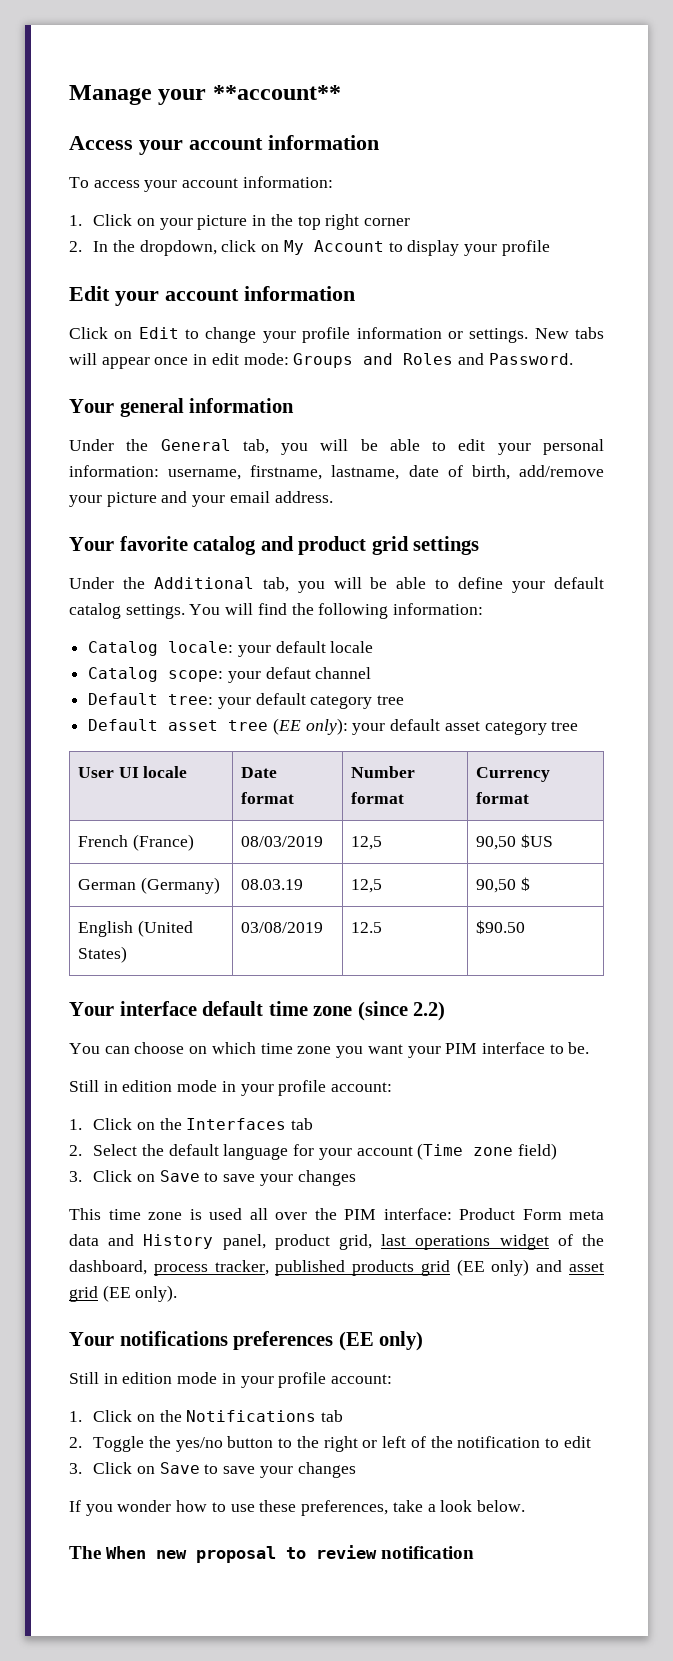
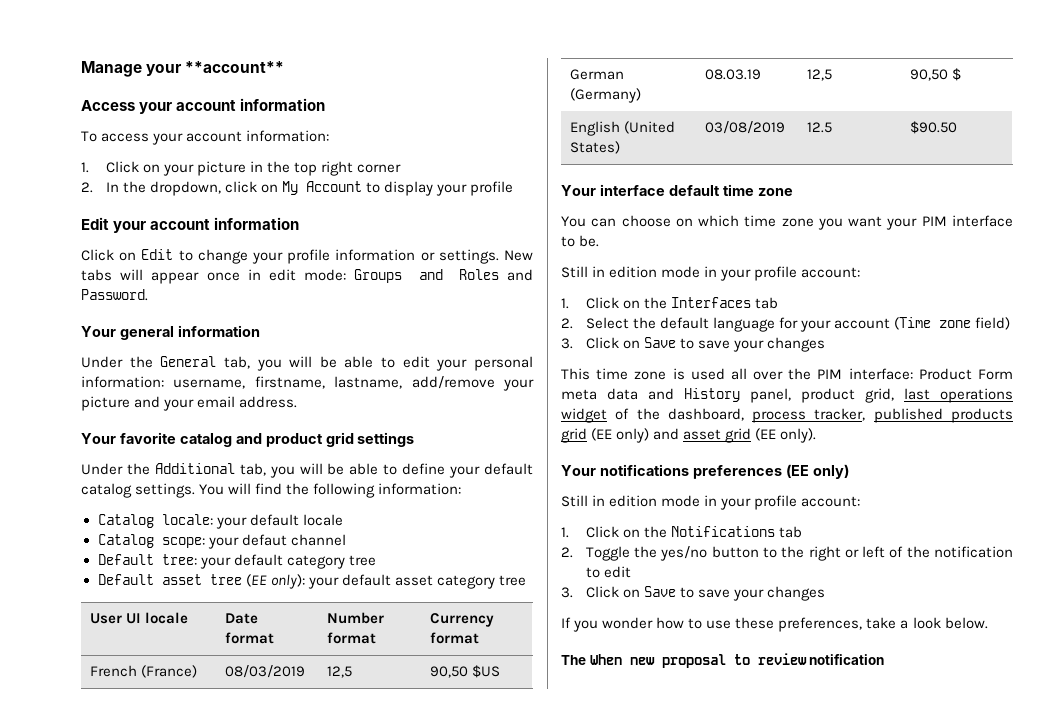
[408,465,510,480] date of birth, -> (403, 382) none
[357,1001,446,1021] (since 2.2) -> (793, 192) none

